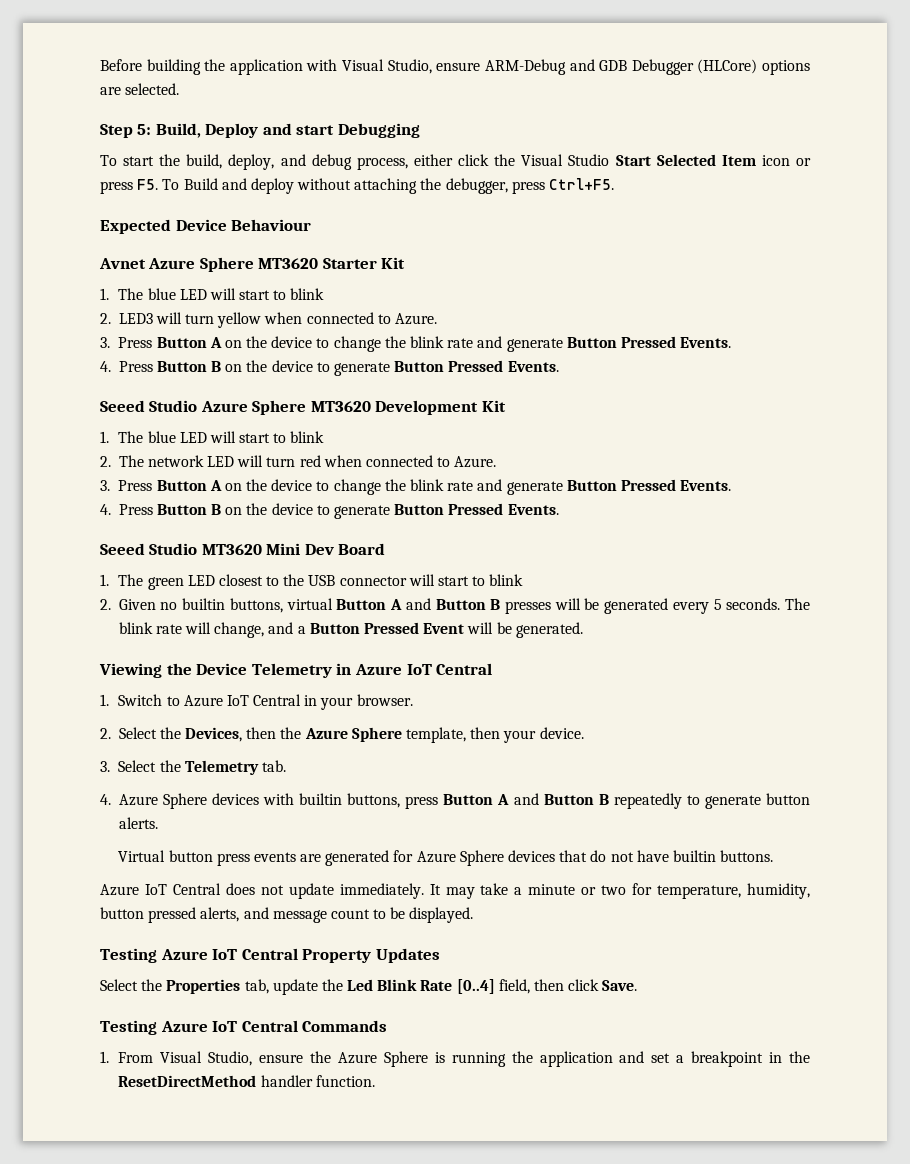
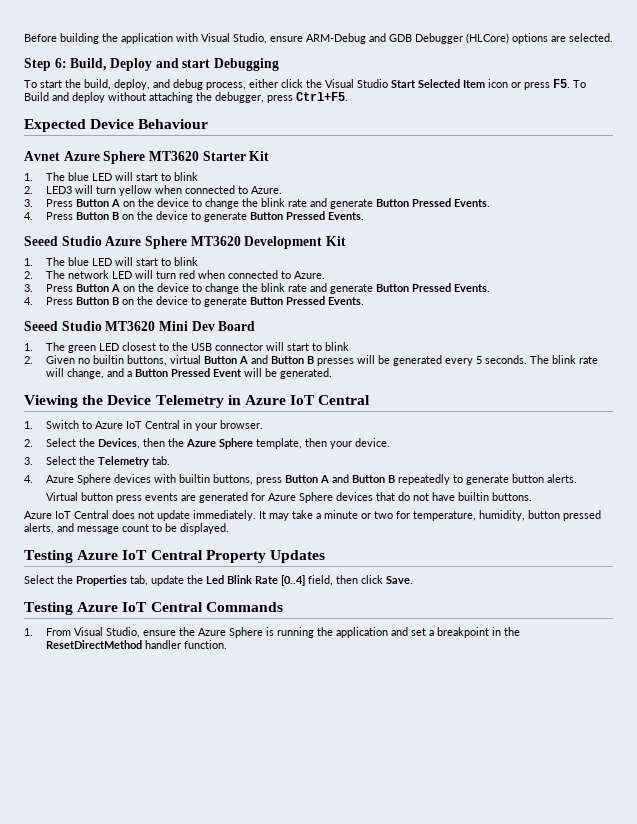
[137,124,152,135] 5: -> [54,58,67,68] 6:

